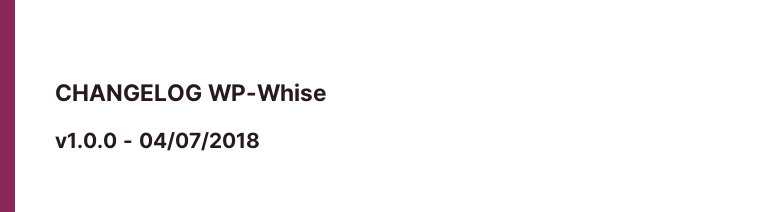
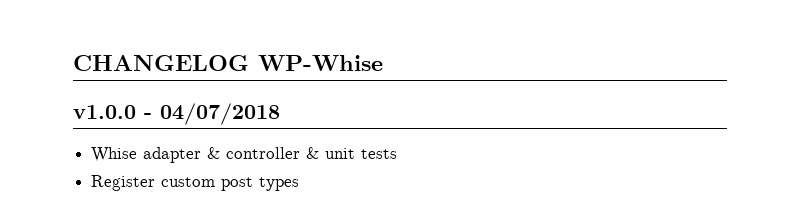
(260, 141) none -> [91,147,398,163] [91,175,300,191] // Whise adapter & controller & unit tests // Register custom post types

